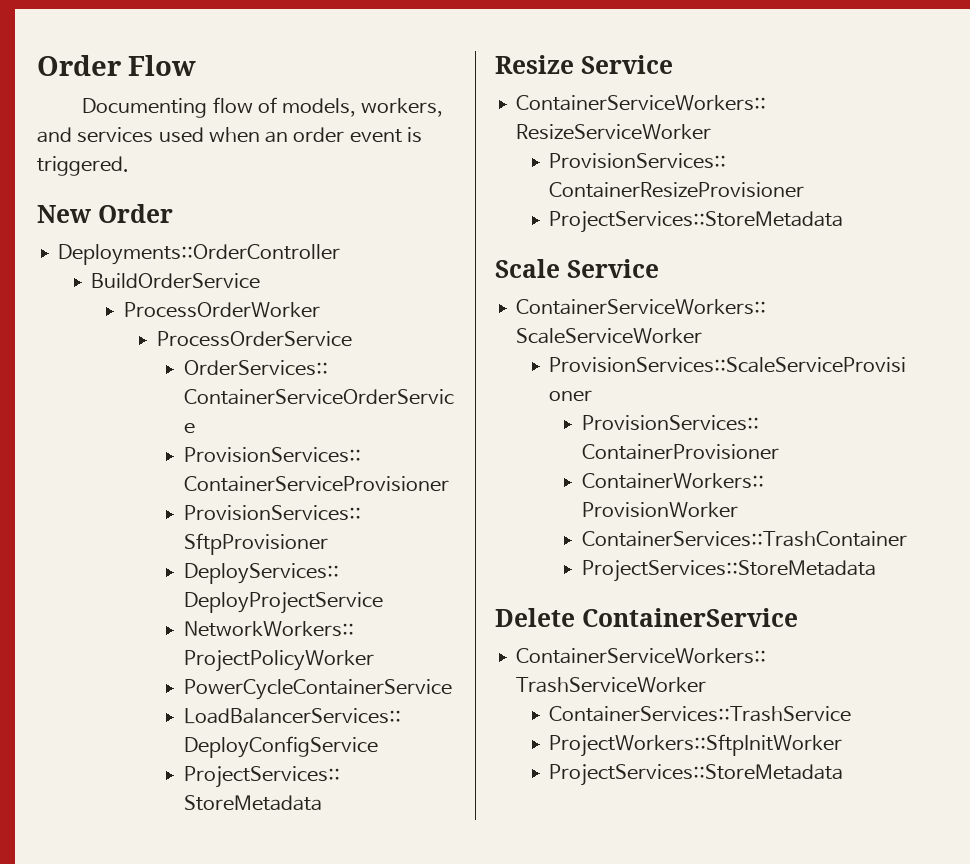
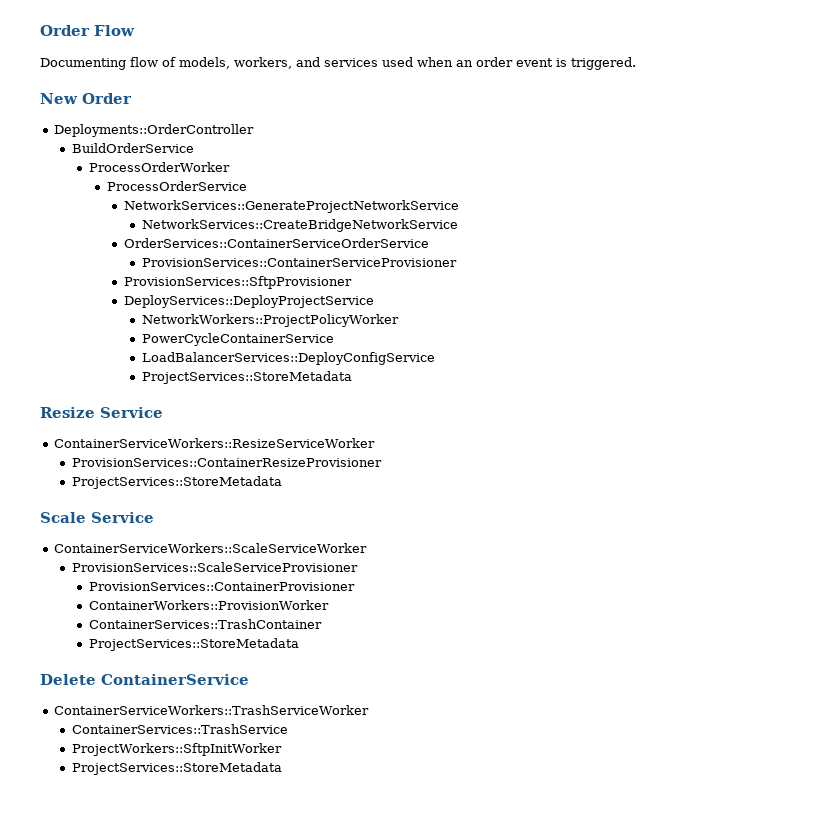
(352, 339) none -> [124,200,460,213] [141,219,458,232] // NetworkServices::GenerateProjectNetworkService // NetworkServices::CreateBridgeNetworkService

